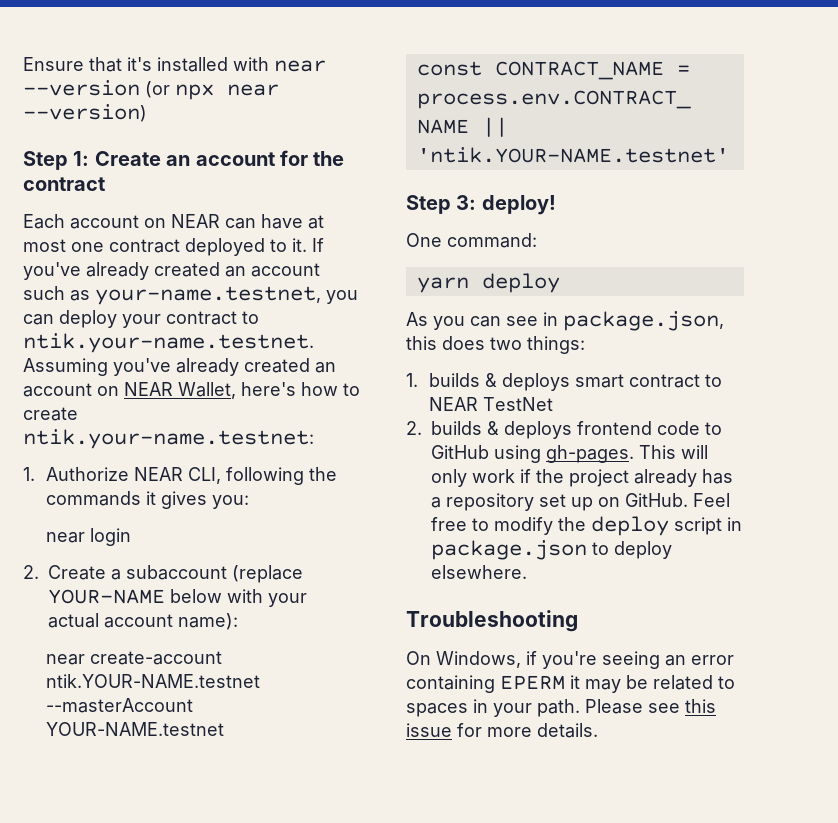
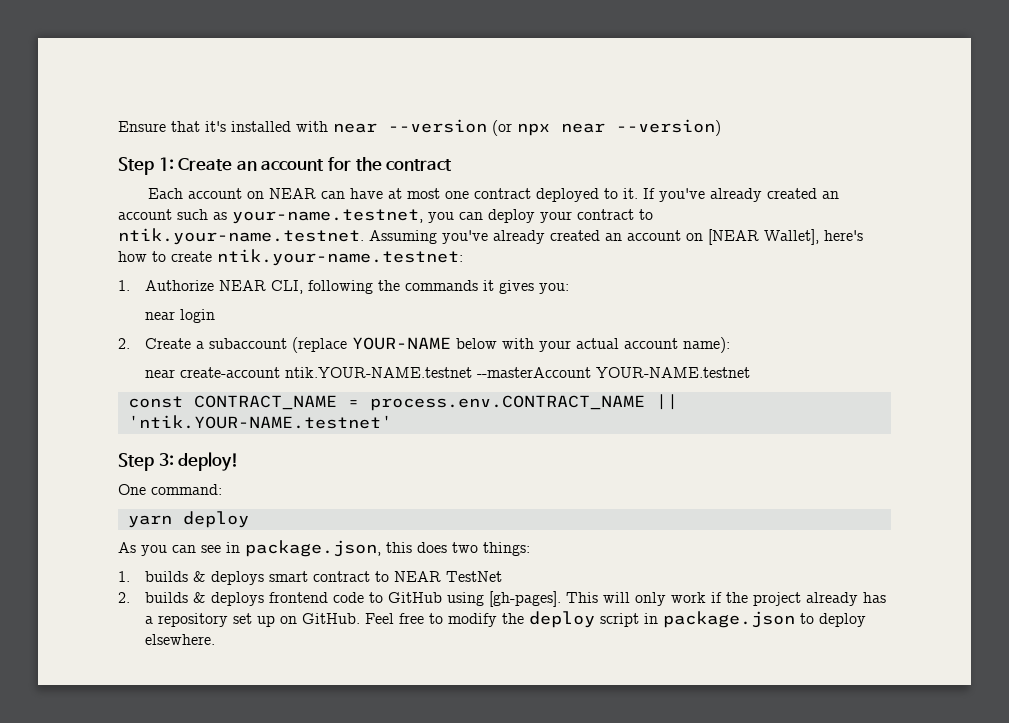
[124,382,236,399] NEAR Wallet, -> [708,229,819,245] [NEAR Wallet],
[546,445,634,463] gh-pages. -> [488,591,561,607] [gh-pages].
[406,610,578,632] [406,651,734,669] [406,675,735,693] [406,699,716,717] [406,723,598,738] // Troubleshooting // On Windows, if you're seeing an error containing EPERM it may be related to spaces in your path. Please see this issue for more details. -> (215, 639) none

